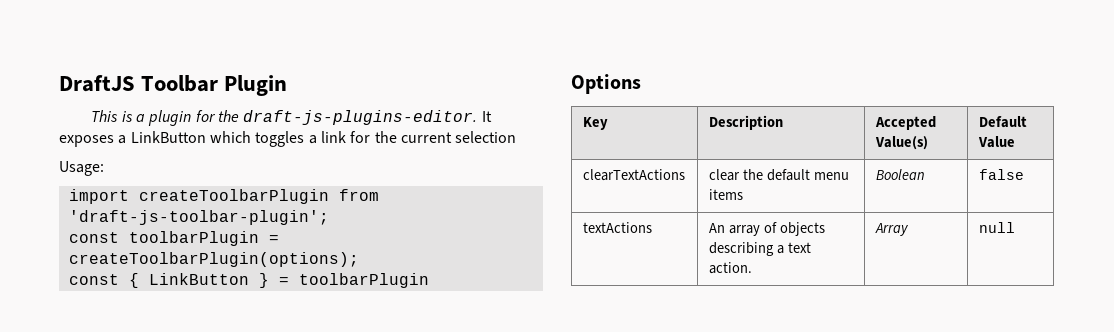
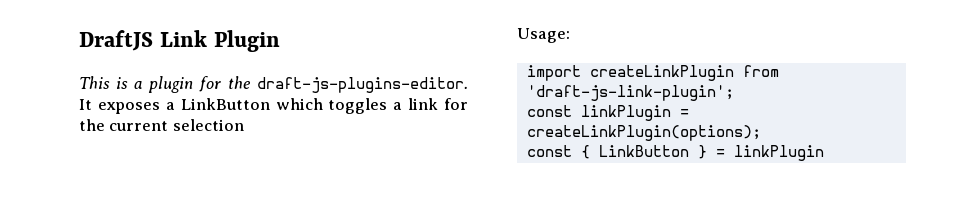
[141,75,219,92] Toolbar -> [159,30,207,47] Link
[138,189,379,204] [68,210,329,225] [68,231,279,246] [68,252,359,267] createToolbarPlugin from 'draft-js-toolbar-plugin'; // const toolbarPlugin = createToolbarPlugin(options); -> [589,65,779,81] [526,85,734,101] [526,105,689,121] [526,125,761,141] createLinkPlugin from 'draft-js-link-plugin'; // const linkPlugin = createLinkPlugin(options);
[298,273,429,288] [571,74,641,94] [582,117,608,130] [708,115,783,130] [874,116,936,130] [874,136,928,150] [978,116,1027,128] [977,136,1015,148] [582,169,685,181] [708,169,849,181] [708,189,743,200] [875,169,925,180] [978,169,1024,180] [582,222,652,233] [708,222,825,236] [708,242,811,256] [708,262,752,274] [874,223,909,236] [978,222,1015,233] toolbarPlugin // Options // Key | Description | Accepted Value(s) | Default Value // clearTextActions | clear the default menu items | Boolean | false // textActions | An array of objects describing a text action. | Array | null -> [733,145,824,161] linkPlugin

